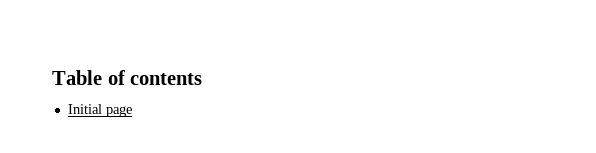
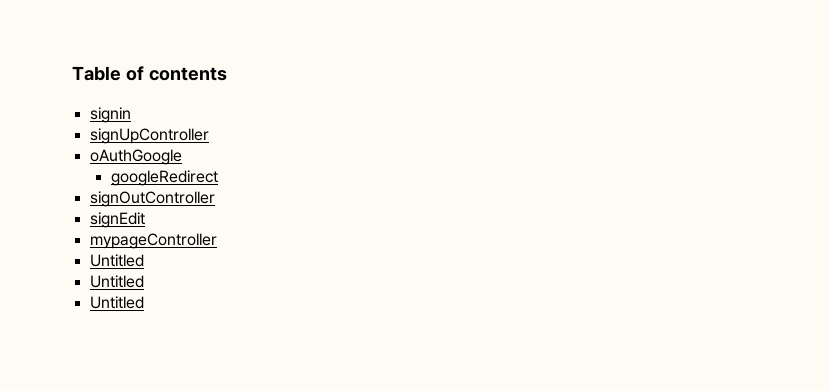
[67,104,132,117] Initial page -> [89,107,131,123] [89,128,209,144] [89,149,182,165] [110,170,218,186] [89,191,215,207] [89,212,145,228] [89,233,217,249] [89,254,144,267] [89,275,144,288] [89,296,144,309] signin // signUpController // oAuthGoogle // googleRedirect // signOutController // signEdit // mypageController // Untitled // Untitled // Untitled

